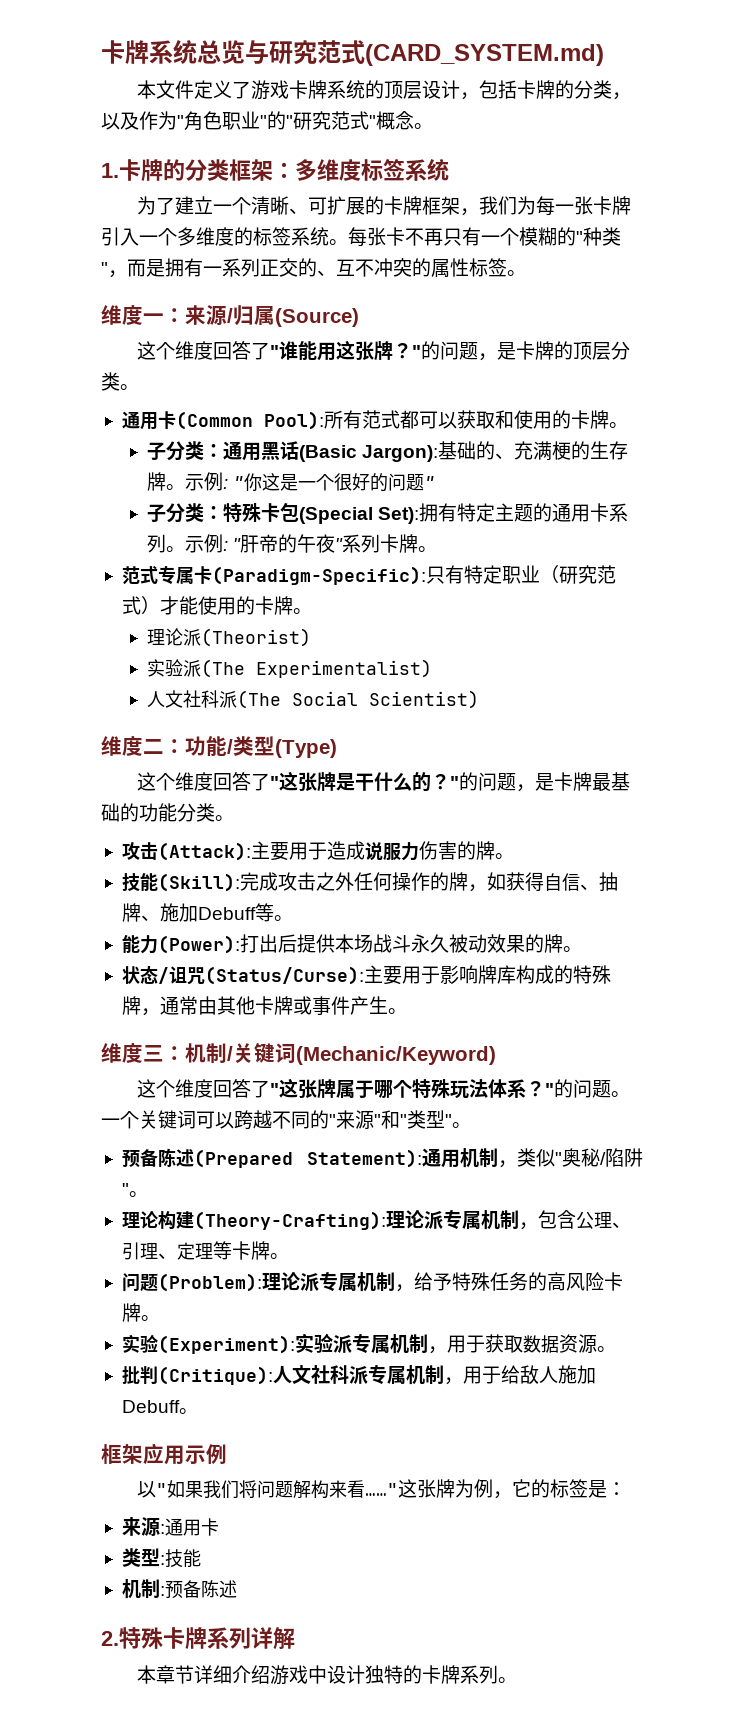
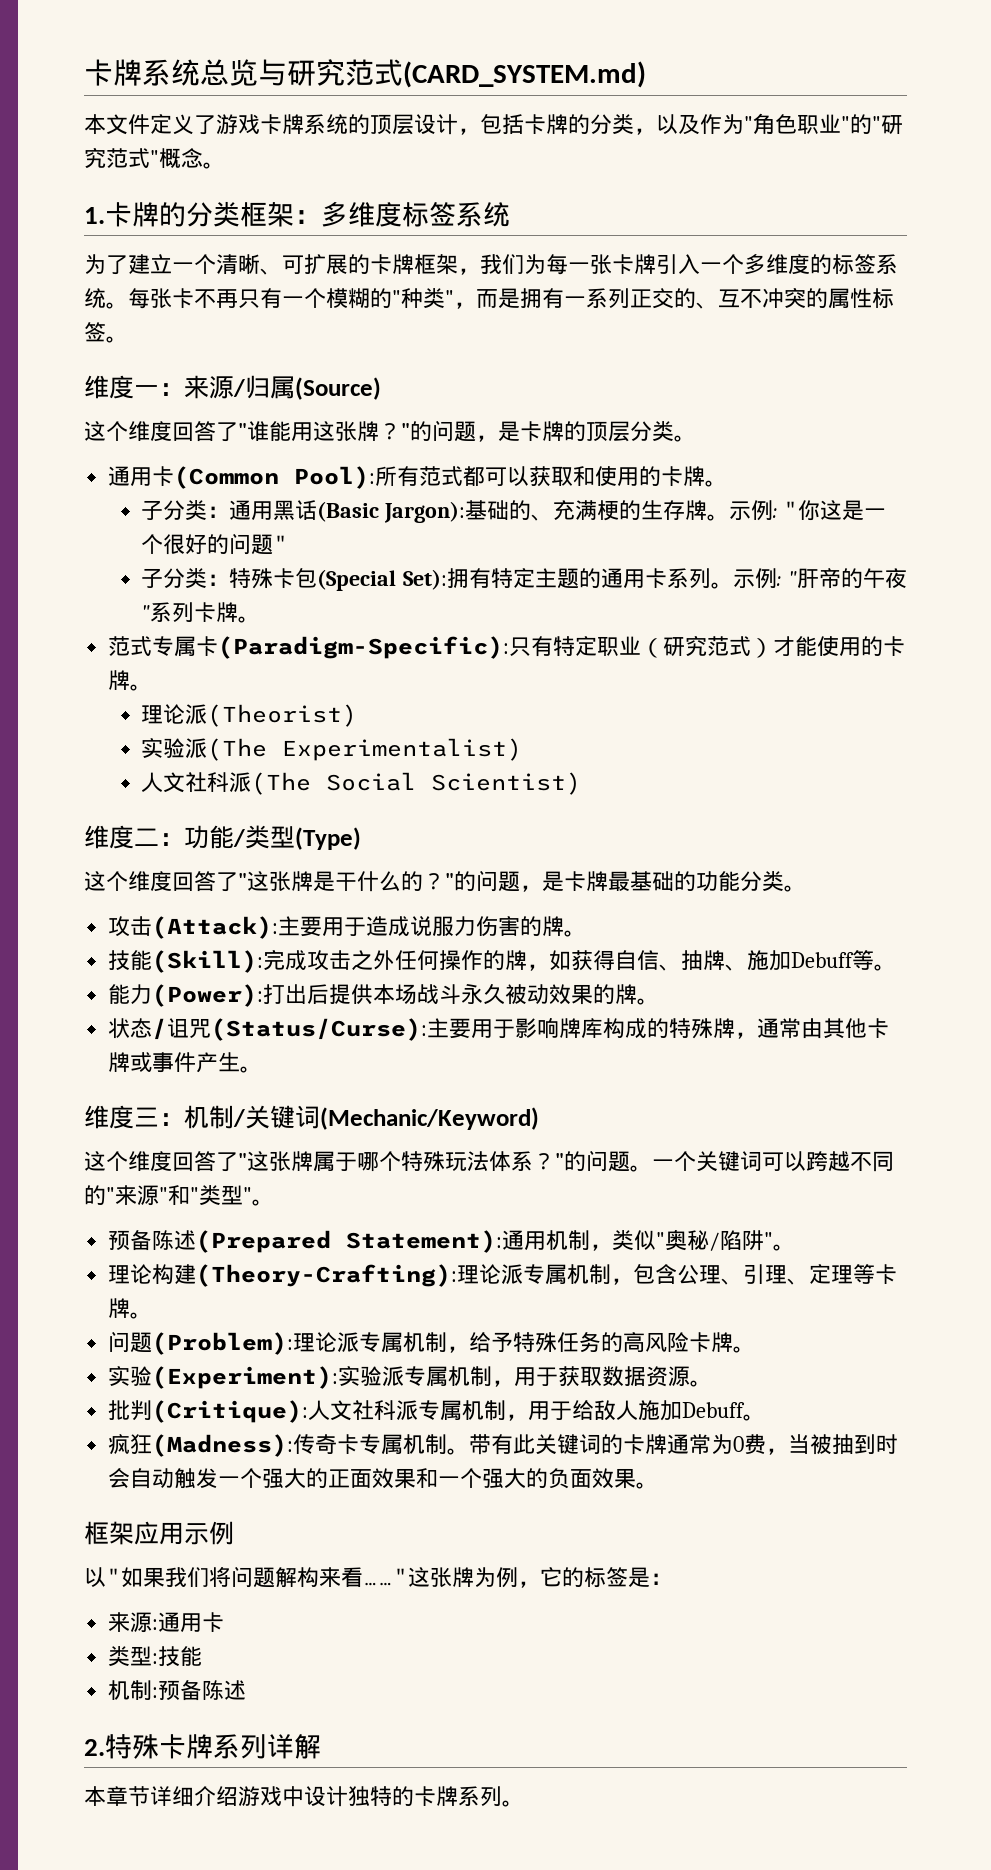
(198, 1411) none -> [108,1434,899,1457] [108,1468,659,1489] // 疯狂(Madness):传奇卡专属机制。带有此关键词的卡牌通常为0费，当被抽到时会自动触发一个强大的正面效果和一个强大的负面效果。

